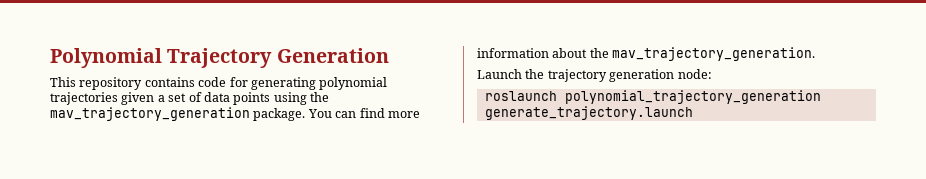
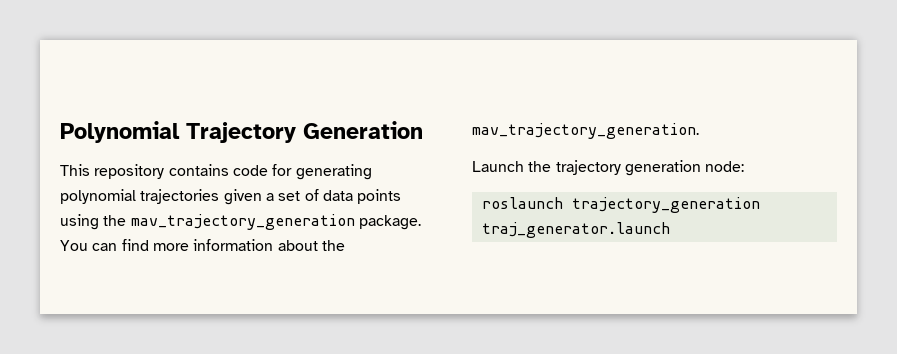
[564,90,821,104] [484,106,693,120] polynomial_trajectory_generation generate_trajectory.launch -> [571,197,760,213] [481,222,670,238] trajectory_generation traj_generator.launch

